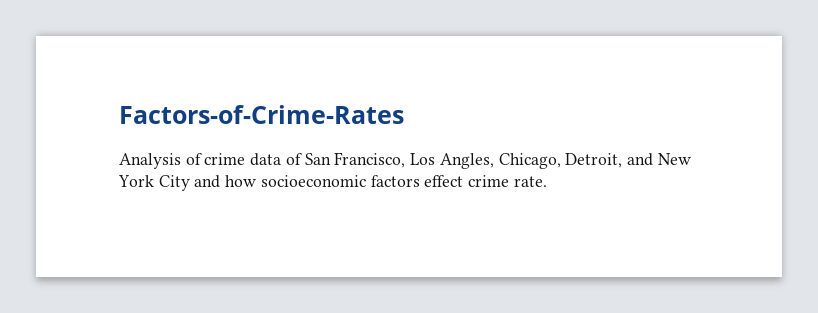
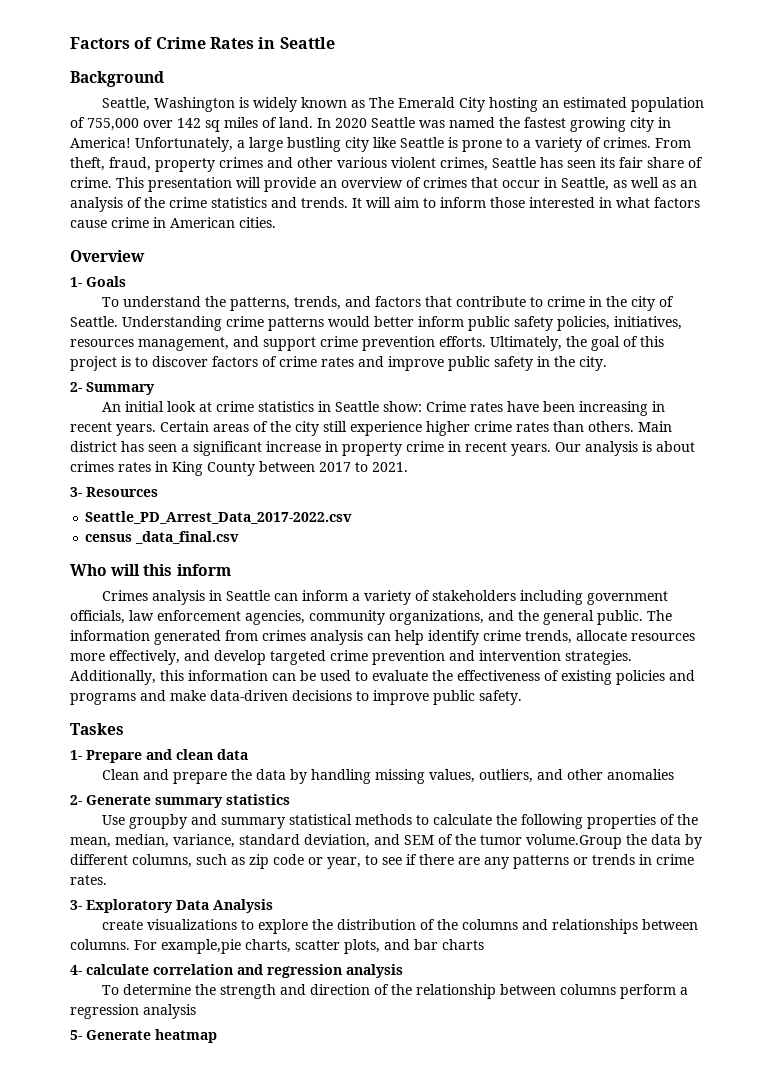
[119,105,404,124] [119,152,691,169] [118,175,547,191] Factors-of-Crime-Rates // Analysis of crime data of San Francisco, Los Angles, Chicago, Detroit, and New York City and how socioeconomic factors effect crime rate. -> [70,37,335,49] [70,71,164,87] [102,97,705,112] [70,117,671,132] [70,137,691,152] [70,157,703,172] [70,177,697,192] [70,197,700,212] [70,217,276,228] [70,250,145,262] [70,276,126,287] [102,296,675,311] [70,316,682,331] [70,336,664,351] [70,356,607,371] [70,382,155,395] [102,401,666,416] [70,421,672,436] [70,441,695,456] [70,461,408,476] [70,487,158,497] [85,511,353,524] [85,531,240,544] [70,564,231,576] [102,590,669,605] [70,610,672,625] [70,630,695,645] [70,650,632,665] [70,670,695,685] [70,690,522,705] [70,723,124,735] [70,749,248,763] [102,769,675,784] [70,794,290,808] [102,814,699,829] [70,834,702,849] [70,854,694,869] [70,875,107,885] [70,899,273,913] [102,919,699,934] [70,939,484,954] [70,964,403,978] [102,984,689,999] [70,1004,196,1019] [70,1029,217,1043] Factors of Crime Rates in Seattle // Background // Seattle, Washington is widely known as The Emerald City hosting an estimated population of 755,000 over 142 sq miles of land. In 2020 Seattle was named the fastest growing city in America! Unfortunately, a large bustling city like Seattle is prone to a variety of crimes. From theft, fraud, property crimes and other various violent crimes, Seattle has seen its fair share of crime. This presentation will provide an overview of crimes that occur in Seattle, as well as an analysis of the crime statistics and trends. It will aim to inform those interested in what factors cause crime in American cities. // Overview // 1- Goals // To understand the patterns, trends, and factors that contribute to crime in the city of Seattle. Understanding crime patterns would better inform public safety policies, initiatives, resources management, and support crime prevention efforts. Ultimately, the goal of this project is to discover factors of crime rates and improve public safety in the city. // 2- Summary // An initial look at crime statistics in Seattle show: Crime rates have been increasing in recent years. Certain areas of the city still experience higher crime rates than others. Main district has seen a significant increase in property crime in recent years. Our analysis is about crimes rates in King County between 2017 to 2021. // 3- Resources // Seattle_PD_Arrest_Data_2017-2022.csv // census _data_final.csv // Who will this inform // Crimes analysis in Seattle can inform a variety of stakeholders including government officials, law enforcement agencies, community organizations, and the general public. The information generated from crimes analysis can help identify crime trends, allocate resources more effectively, and develop targeted crime prevention and intervention strategies. Additionally, this information can be used to evaluate the effectiveness of existing policies and programs and make data-driven decisions to improve public safety. // Taskes // 1- Prepare and clean data // Clean and prepare the data by handling missing values, outliers, and other anomalies // 2- Generate summary statistics // Use groupby and summary statistical methods to calculate the following properties of the mean, median, variance, standard deviation, and SEM of the tumor volume.Group the data by different columns, such as zip code or year, to see if there are any patterns or trends in crime rates. // 3- Exploratory Data Analysis // create visualizations to explore the distribution of the columns and relationships between columns. For example,pie charts, scatter plots, and bar charts // 4- calculate correlation and regression analysis // To determine the strength and direction of the relationship between columns perform a regression analysis // 5- Generate heatmap

